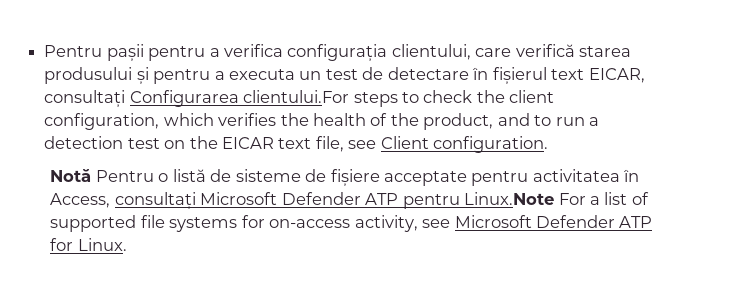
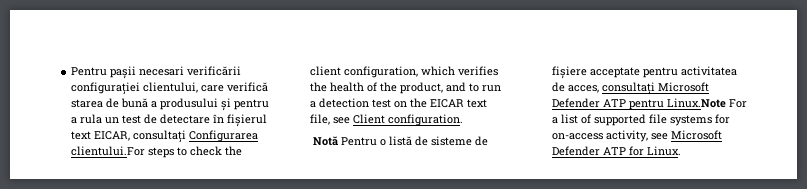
[148,44,388,61] pentru a verifica configurația -> [139,66,242,76] [71,82,141,95] necesari verificării configurației
(632, 51) none -> [106,98,158,108] de bună a
[228,69,295,80] executa -> [80,114,103,124] rula
[623,169,640,182] [50,193,111,208] în Access, -> [551,82,599,93] de acces,

